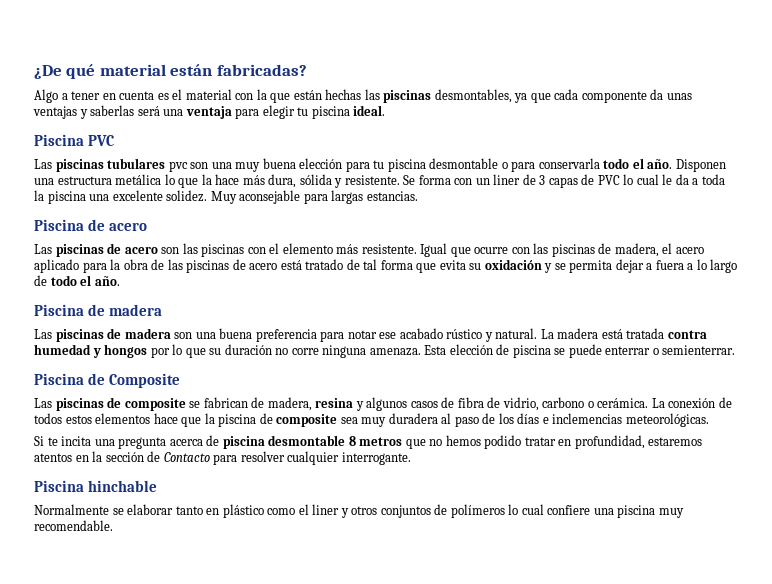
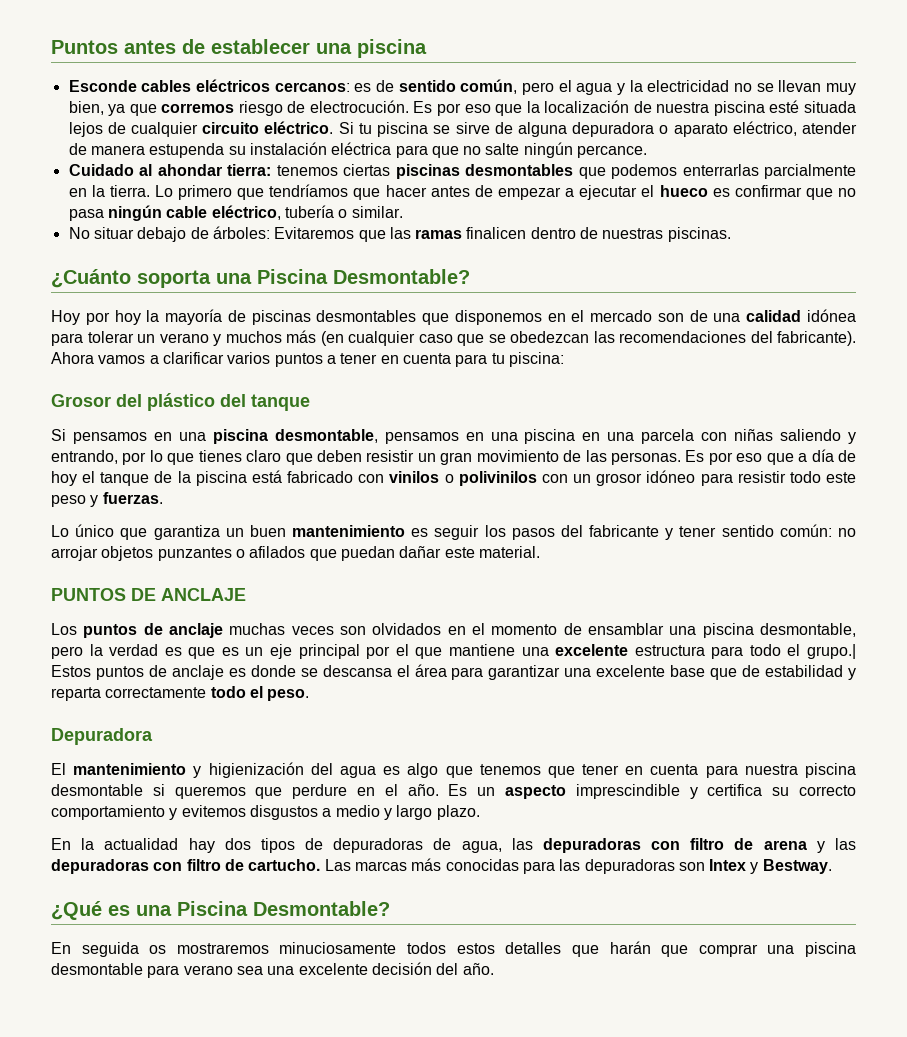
[34,64,307,79] [34,89,692,103] [33,105,386,119] [34,134,114,146] [34,158,726,172] [34,174,725,188] [34,190,418,204] [34,219,147,231] [34,243,704,257] [34,259,738,273] [34,275,120,286] [34,304,162,316] [34,328,707,342] [34,344,736,358] [34,373,180,388] [34,397,732,411] [34,413,709,427] [34,435,703,449] [34,451,411,465] [34,480,157,492] [34,504,684,518] [34,520,113,531] ¿De qué material están fabricadas? // Algo a tener en cuenta es el material con la que están hechas las piscinas desmontables, ya que cada componente da unas ventajas y saberlas será una ventaja para elegir tu piscina ideal. // Piscina PVC // Las piscinas tubulares pvc son una muy buena elección para tu piscina desmontable o para conservarla todo el año. Disponen una estructura metálica lo que la hace más dura, sólida y resistente. Se forma con un liner de 3 capas de PVC lo cual le da a toda la piscina una excelente solidez. Muy aconsejable para largas estancias. // Piscina de acero // Las piscinas de acero son las piscinas con el elemento más resistente. Igual que ocurre con las piscinas de madera, el acero aplicado para la obra de las piscinas de acero está tratado de tal forma que evita su oxidación y se permita dejar a fuera a lo largo de todo el año. // Piscina de madera // Las piscinas de madera son una buena preferencia para notar ese acabado rústico y natural. La madera está tratada contra humedad y hongos por lo que su duración no corre ninguna amenaza. Esta elección de piscina se puede enterrar o semienterrar. // Piscina de Composite // Las piscinas de composite se fabrican de madera, resina y algunos casos de fibra de vidrio, carbono o cerámica. La conexión de todos estos elementos hace que la piscina de composite sea muy duradera al paso de los días e inclemencias meteorológicas. // Si te incita una pregunta acerca de piscina desmontable 8 metros que no hemos podido tratar en profundidad, estaremos atentos en la sección de Contacto para resolver cualquier interrogante. // Piscina hinchable // Normalmente se elaborar tanto en plástico como el liner y otros conjuntos de polímeros lo cual confiere una piscina muy recomendable. -> [51,39,427,58] [68,79,856,95] [68,100,856,116] [68,121,857,137] [68,142,648,158] [68,164,856,179] [68,184,856,200] [68,205,403,221] [68,226,731,242] [51,269,470,288] [51,309,856,325] [51,330,856,346] [51,352,564,367] [51,393,310,411] [51,429,856,444] [51,449,857,465] [51,470,856,486] [51,492,163,507] [51,524,856,540] [51,546,540,561] [51,588,246,601] [51,623,857,638] [51,644,856,659] [51,664,857,680] [51,686,310,701] [51,728,153,745] [51,762,856,778] [51,784,856,799] [51,805,480,820] [51,838,856,853] [51,858,832,874] [51,901,390,920] [51,941,857,957] [51,962,494,978] Puntos antes de establecer una piscina // Esconde cables eléctricos cercanos: es de sentido común, pero el agua y la electricidad no se llevan muy bien, ya que corremos riesgo de electrocución. Es por eso que la localización de nuestra piscina esté situada lejos de cualquier circuito eléctrico. Si tu piscina se sirve de alguna depuradora o aparato eléctrico, atender de manera estupenda su instalación eléctrica para que no salte ningún percance. // Cuidado al ahondar tierra: tenemos ciertas piscinas desmontables que podemos enterrarlas parcialmente en la tierra. Lo primero que tendríamos que hacer antes de empezar a ejecutar el hueco es confirmar que no pasa ningún cable eléctrico, tubería o similar. // No situar debajo de árboles: Evitaremos que las ramas finalicen dentro de nuestras piscinas. // ¿Cuánto soporta una Piscina Desmontable? // Hoy por hoy la mayoría de piscinas desmontables que disponemos en el mercado son de una calidad idónea para tolerar un verano y muchos más (en cualquier caso que se obedezcan las recomendaciones del fabricante). Ahora vamos a clarificar varios puntos a tener en cuenta para tu piscina: // Grosor del plástico del tanque // Si pensamos en una piscina desmontable, pensamos en una piscina en una parcela con niñas saliendo y entrando, por lo que tienes claro que deben resistir un gran movimiento de las personas. Es por eso que a día de hoy el tanque de la piscina está fabricado con vinilos o polivinilos con un grosor idóneo para resistir todo este peso y fuerzas. // Lo único que garantiza un buen mantenimiento es seguir los pasos del fabricante y tener sentido común: no arrojar objetos punzantes o afilados que puedan dañar este material. // PUNTOS DE ANCLAJE // Los puntos de anclaje muchas veces son olvidados en el momento de ensamblar una piscina desmontable, pero la verdad es que es un eje principal por el que mantiene una excelente estructura para todo el grupo.| Estos puntos de anclaje es donde se descansa el área para garantizar una excelente base que de estabilidad y reparta correctamente todo el peso. // Depuradora // El mantenimiento y higienización del agua es algo que tenemos que tener en cuenta para nuestra piscina desmontable si queremos que perdure en el año. Es un aspecto imprescindible y certifica su correcto comportamiento y evitemos disgustos a medio y largo plazo. // En la actualidad hay dos tipos de depuradoras de agua, las depuradoras con filtro de arena y las depuradoras con filtro de cartucho. Las marcas más conocidas para las depuradoras son Intex y Bestway. // ¿Qué es una Piscina Desmontable? // En seguida os mostraremos minuciosamente todos estos detalles que harán que comprar una piscina desmontable para verano sea una excelente decisión del año.

